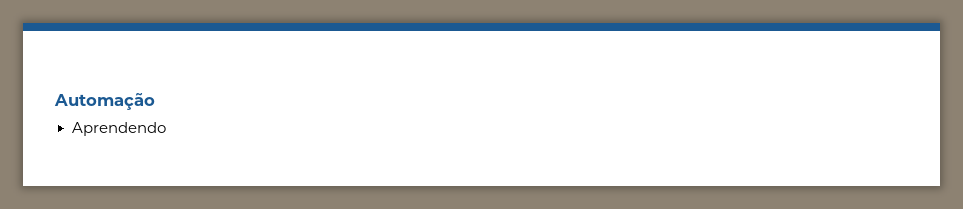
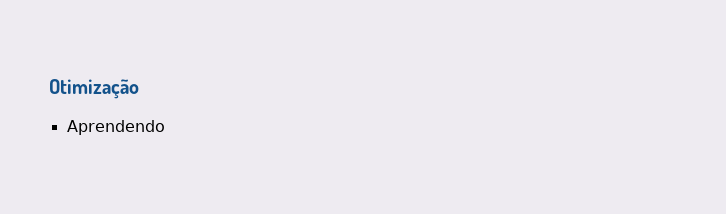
[54,93,155,110] Automação -> [49,79,139,99] Otimização

